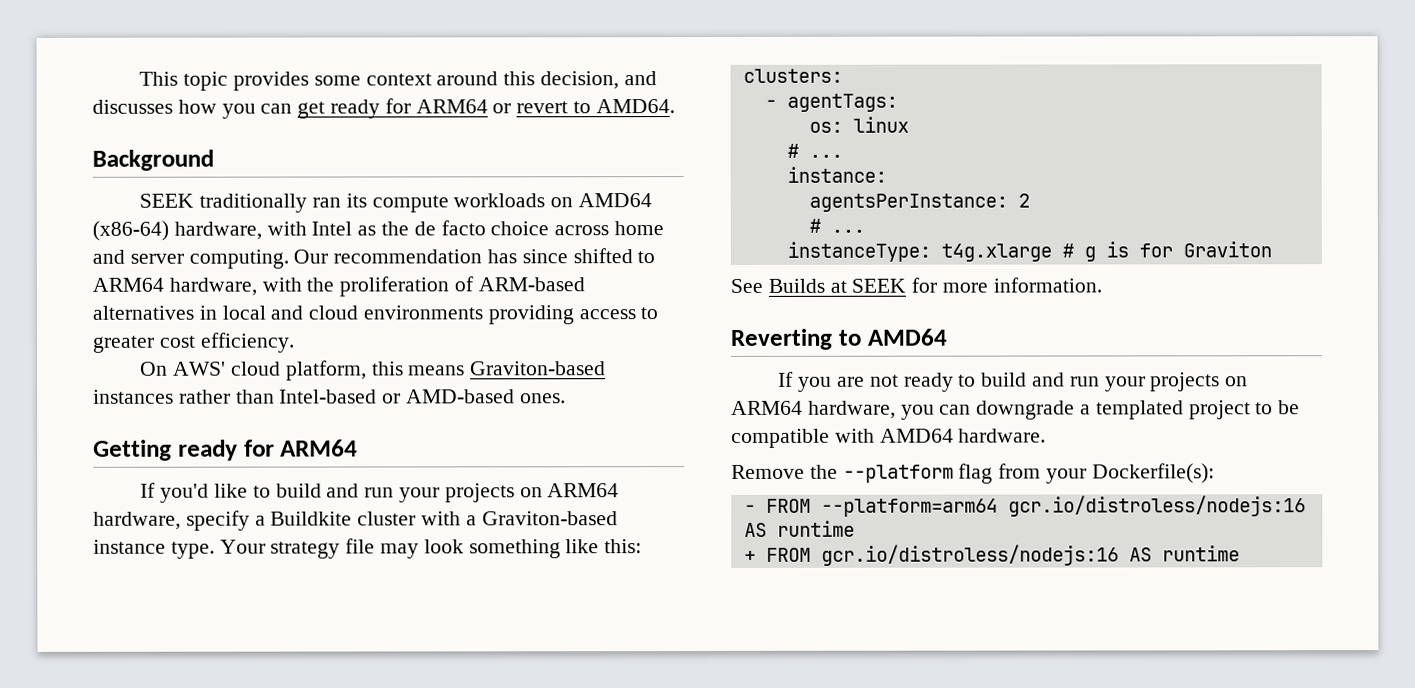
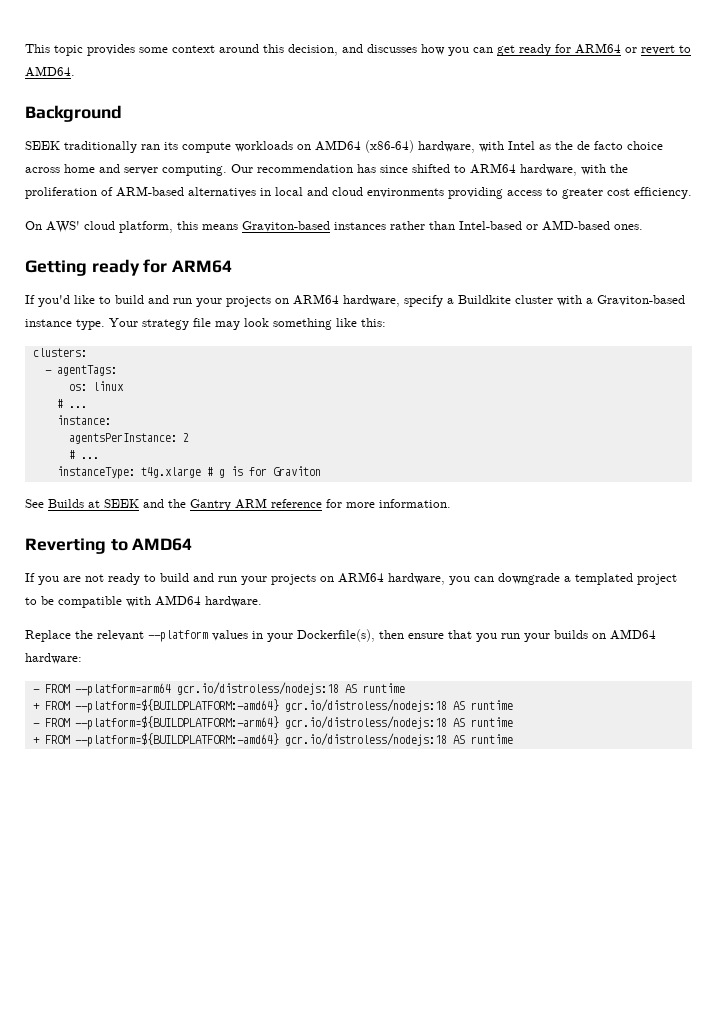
(907, 285) none -> [143,498,322,511] and the Gantry ARM reference
[731,463,1215,484] Remove the --platform flag from your Dockerfile(s): -> [25,629,656,642] [25,653,82,664] Replace the relevant --platform values in your Dockerfile(s), then ensure that you run your builds on AMD64 hardware:
[1007,495,1306,517] [743,520,855,537] [743,544,1240,566] gcr.io/distroless/nodejs:16 AS runtime // + FROM gcr.io/distroless/nodejs:16 AS runtime -> [176,682,405,695] [32,699,513,713] [32,716,513,730] [32,733,513,747] gcr.io/distroless/nodejs:18 AS runtime // + FROM --platform=${BUILDPLATFORM:-amd64} gcr.io/distroless/nodejs:18 AS runtime // - FROM --platform=${BUILDPLATFORM:-arm64} gcr.io/distroless/nodejs:18 AS runtime // + FROM --platform=${BUILDPLATFORM:-amd64} gcr.io/distroless/nodejs:18 AS runtime

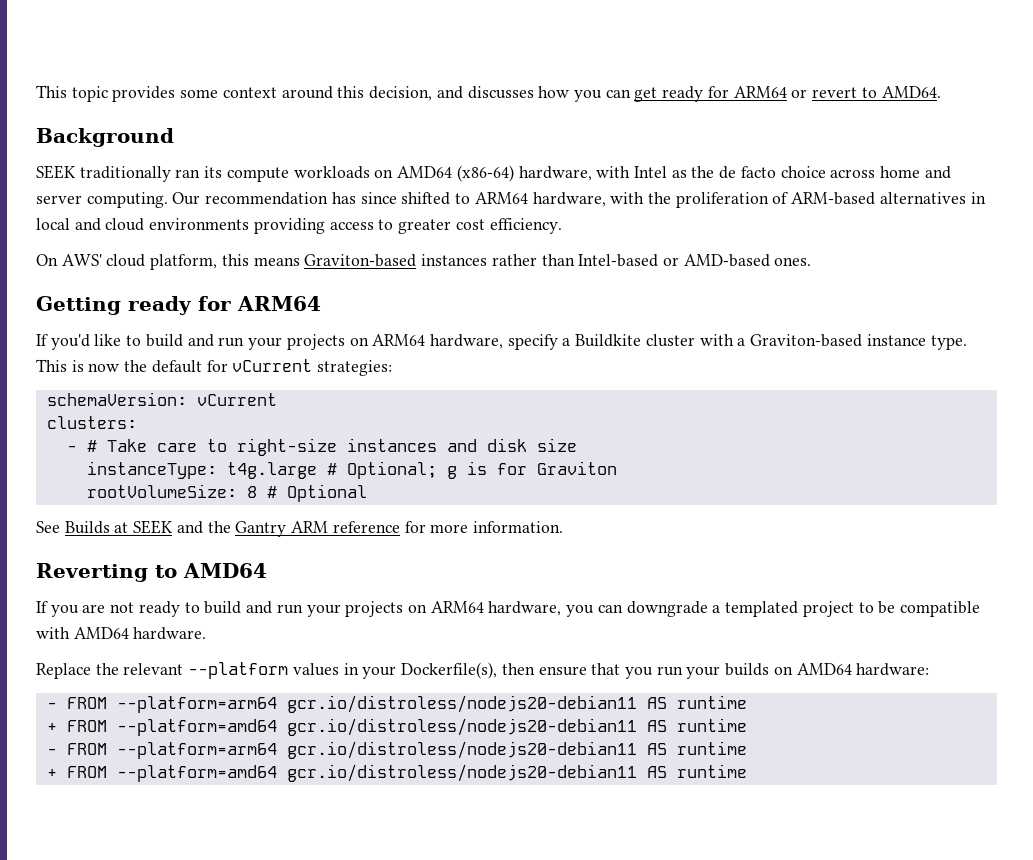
[109,318,386,330] [32,348,87,357] [44,365,117,376] [68,381,124,391] [56,399,87,408] [56,415,111,425] [68,433,189,444] [68,450,99,459] [56,466,213,479] Your strategy file may look something like this: // clusters: // - agentTags: // os: linux // # ... // instance: // agentsPerInstance: 2 // # ... // instanceType: t4g.xlarge # -> [36,359,393,376] [46,392,277,406] [46,416,137,429] [66,438,577,456] [86,461,437,479] This is now the default for vCurrent strategies: // schemaVersion: vCurrent // clusters: // - # Take care to right-size instances and disk size // instanceType: t4g.large # Optional;
(321, 471) none -> [86,484,367,502] // rootVolumeSize: 8 # Optional
[176,682,405,695] [32,699,447,713] gcr.io/distroless/nodejs:18 AS runtime // + FROM --platform=${BUILDPLATFORM:-amd64} gcr.io/distroless/nodejs:18 -> [286,695,747,713] [46,718,637,736] gcr.io/distroless/nodejs20-debian11 AS runtime // + FROM --platform=amd64 gcr.io/distroless/nodejs20-debian11
[74,716,513,730] [32,733,447,747] --platform=${BUILDPLATFORM:-arm64} gcr.io/distroless/nodejs:18 AS runtime // + FROM --platform=${BUILDPLATFORM:-amd64} gcr.io/distroless/nodejs:18 -> [116,741,747,759] [46,764,637,782] --platform=arm64 gcr.io/distroless/nodejs20-debian11 AS runtime // + FROM --platform=amd64 gcr.io/distroless/nodejs20-debian11

